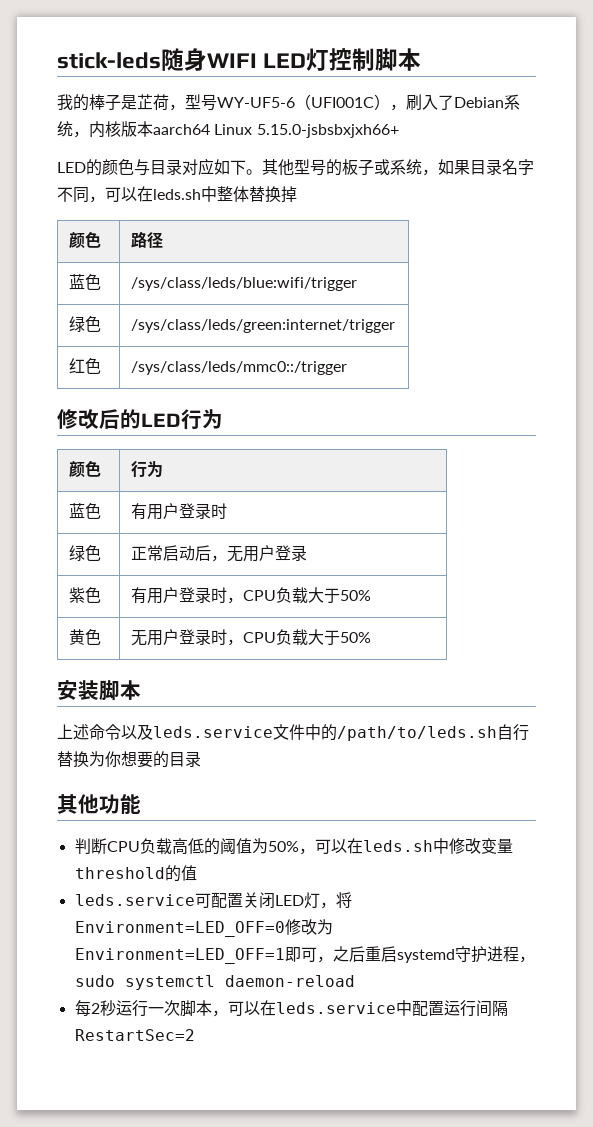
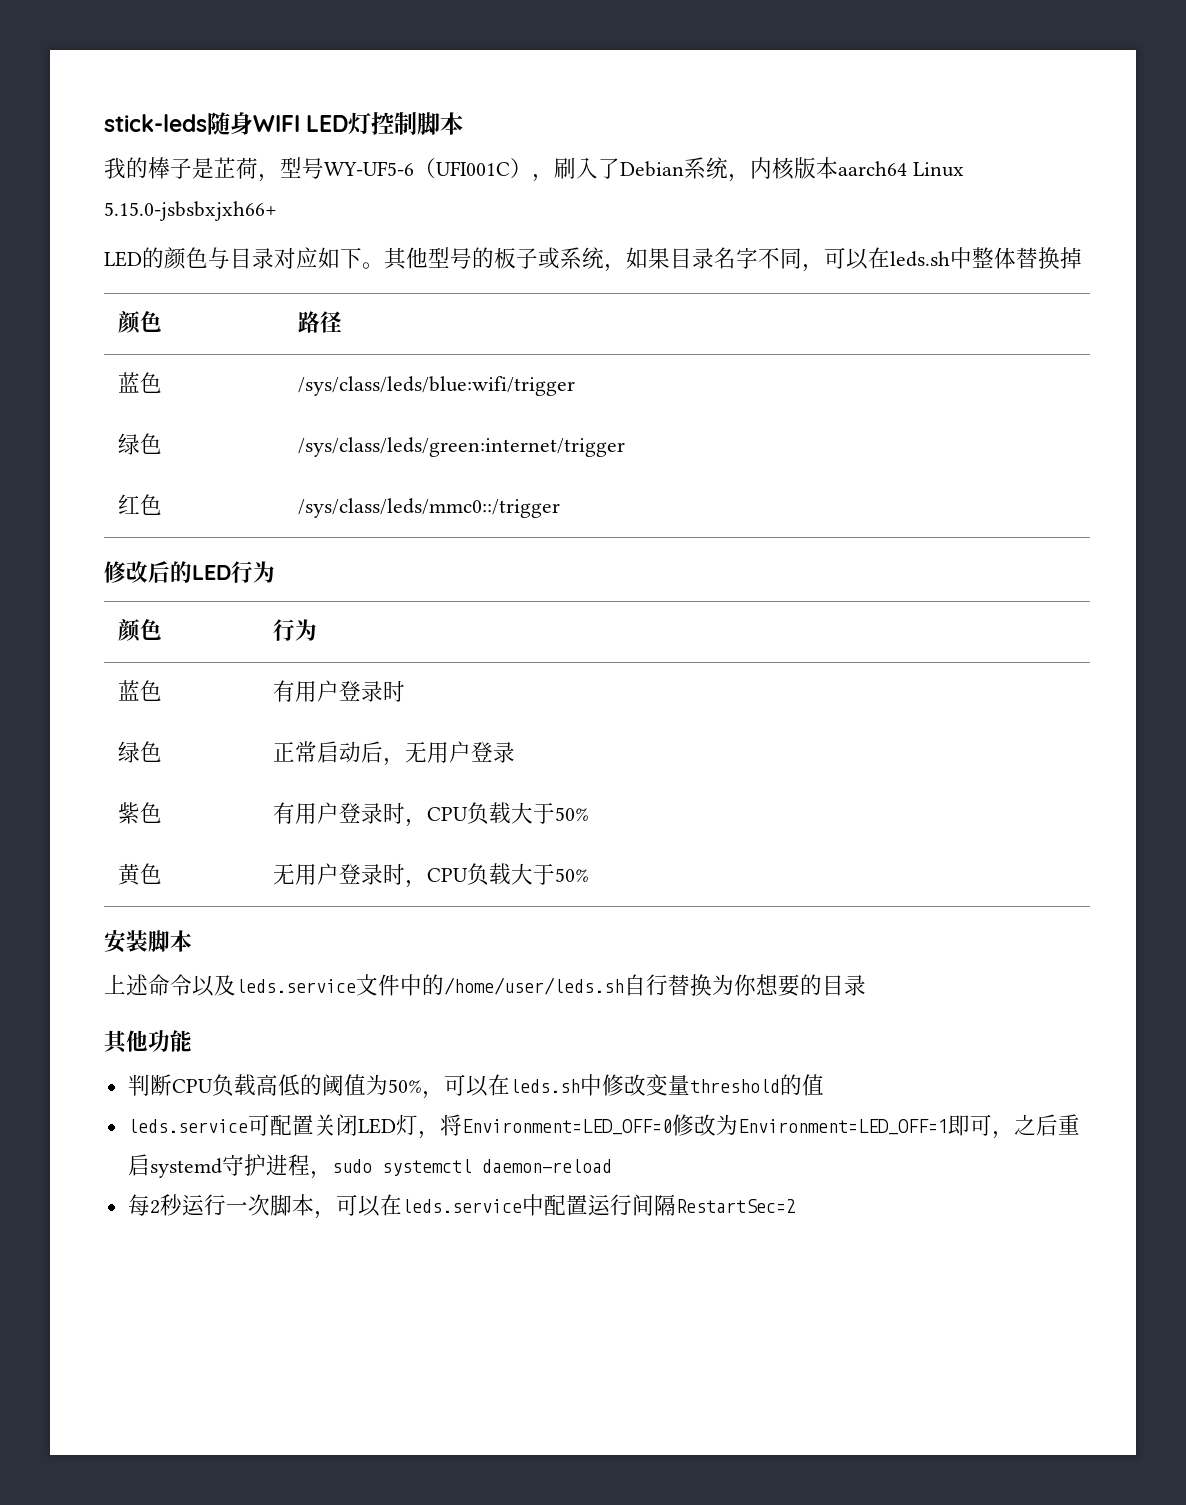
[337,726,497,741] /path/to/leds.sh -> [444,977,624,995] /home/user/leds.sh

